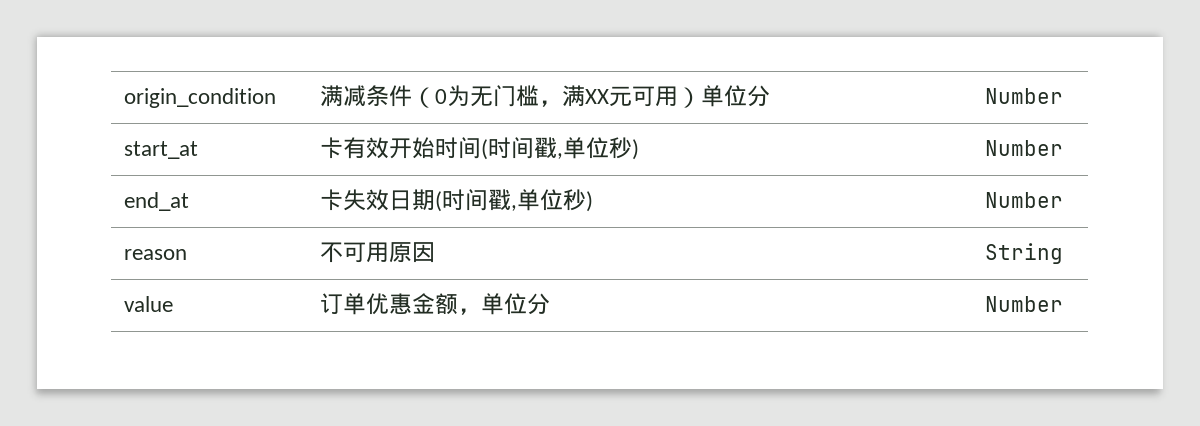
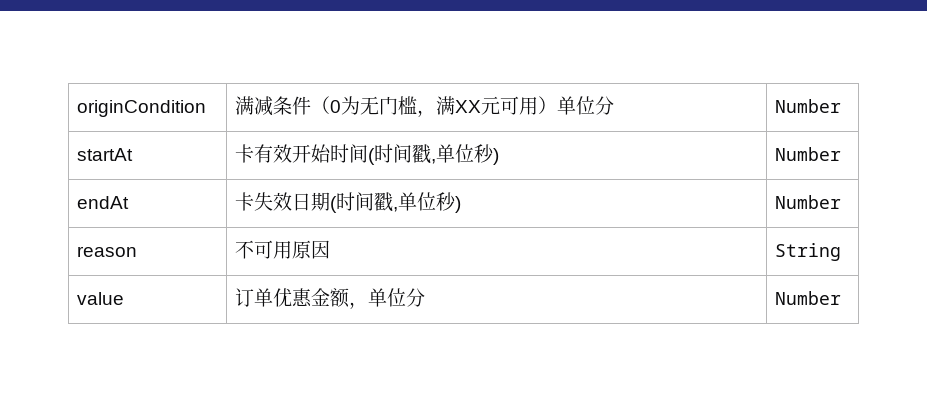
[124,88,277,108] origin_condition -> [76,100,206,117] originCondition
[124,141,199,159] start_at -> [76,148,133,161] startAt
[124,192,190,211] end_at -> [76,196,129,209] endAt

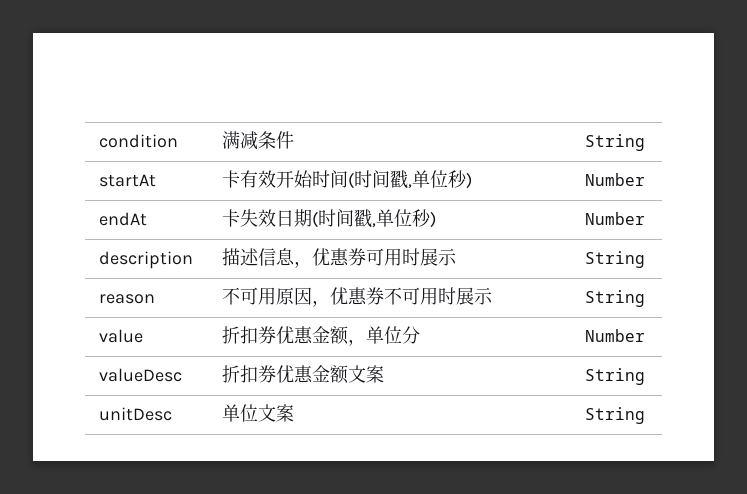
[76,100,206,117] originCondition -> [99,134,179,148] condition
[310,96,614,117] [774,99,841,113] （0为无门槛，满XX元可用）单位分 | Number -> [585,134,646,151] | String
(841, 202) none -> [99,251,194,269] [222,248,458,268] [585,251,646,268] // description | 描述信息，优惠券可用时展示 | String
(330, 249) none -> [312,287,494,307] ，优惠券不可用时展示
[234,288,273,307] 订单 -> [222,326,277,344] 折扣券
(841, 298) none -> [99,368,183,382] [222,365,385,384] [585,368,646,385] [99,407,173,421] [222,404,295,422] [585,407,646,424] // valueDesc | 折扣券优惠金额文案 | String // unitDesc | 单位文案 | String

